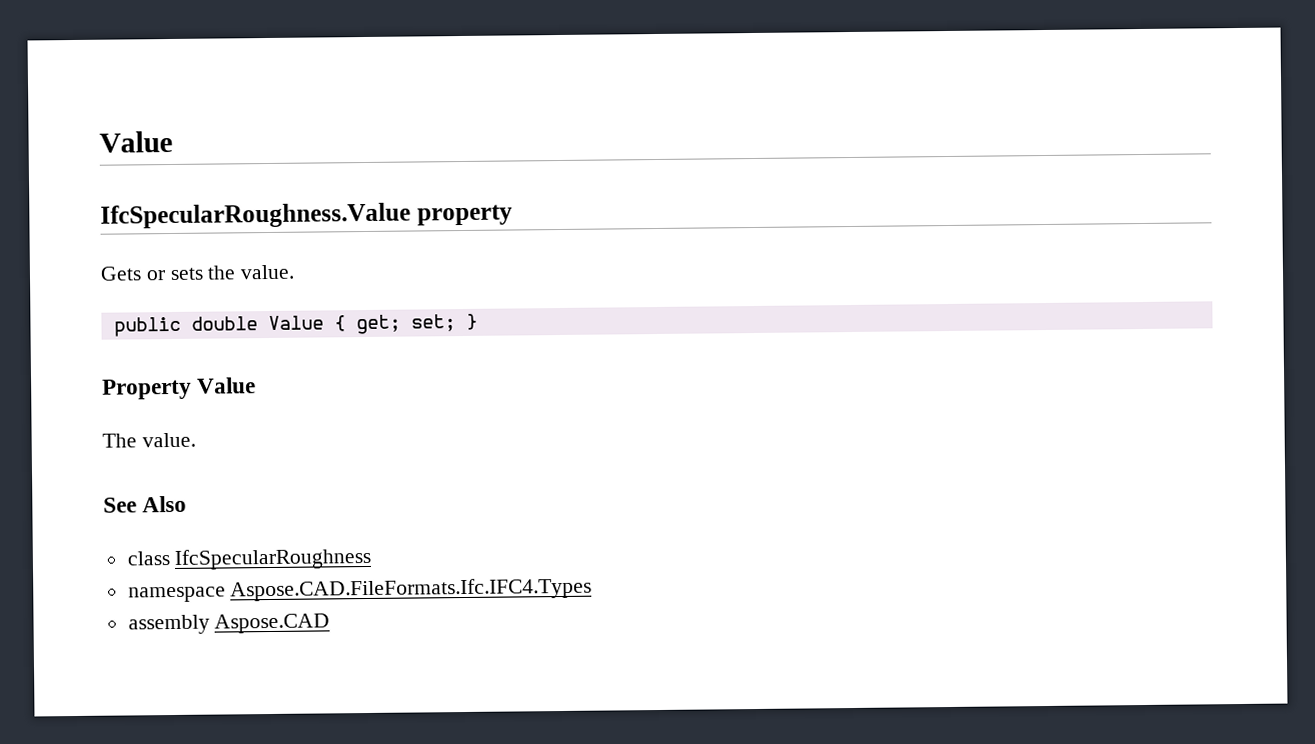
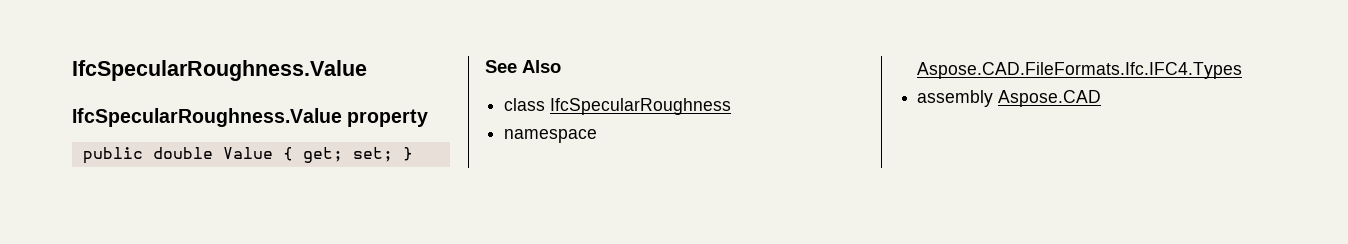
[99,130,173,153] Value -> [72,60,367,81] IfcSpecularRoughness.Value
[100,264,296,281] // Gets or sets the value. -> (429, 118) none
[102,377,257,400] [102,432,196,448] // Property Value // The value. -> (413, 154) none

